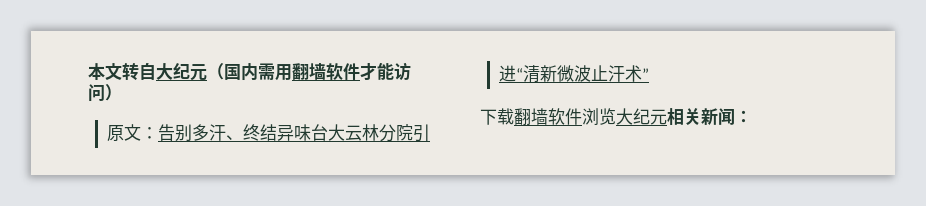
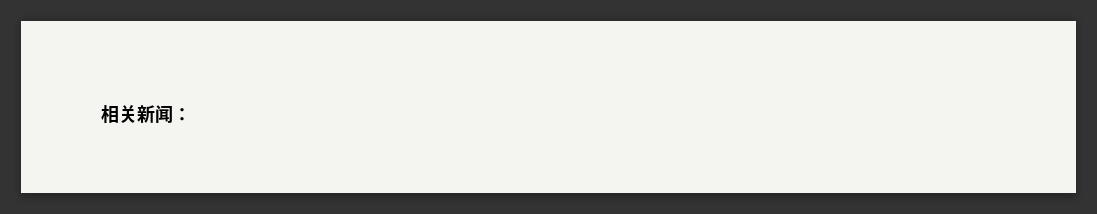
[88,62,411,81] [88,84,122,102] [107,124,431,142] [499,65,650,83] [480,108,667,125] 本文转自大纪元（国内需用翻墙软件才能访问） // 原文：告别多汗、终结异味台大云林分院引进“清新微波止汗术” // 下载翻墙软件浏览大纪元 -> (101, 114) none

